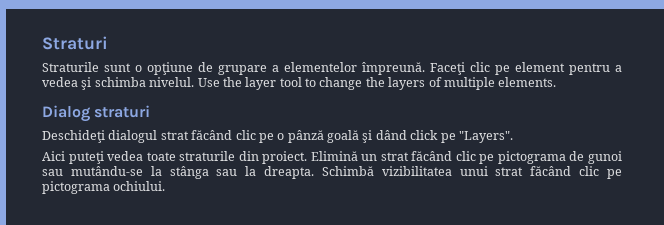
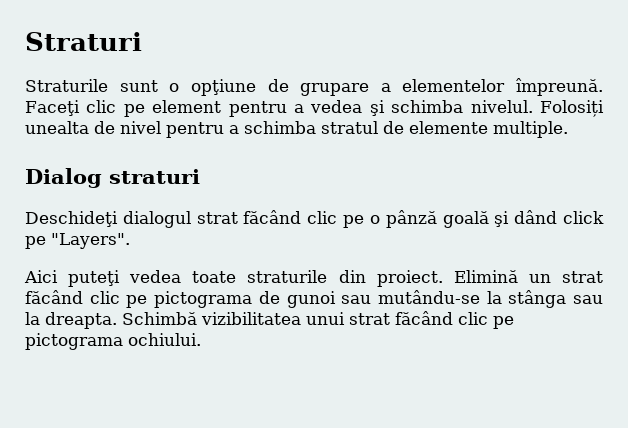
[197,77,557,90] Use the layer tool to change the layers of multiple elements. -> [540,100,605,117] [25,121,568,138] Folosiți unealta de nivel pentru a schimba stratul de elemente multiple.

